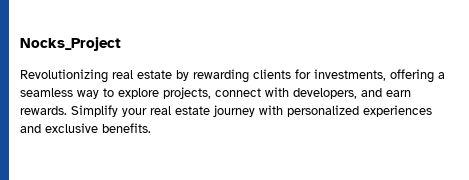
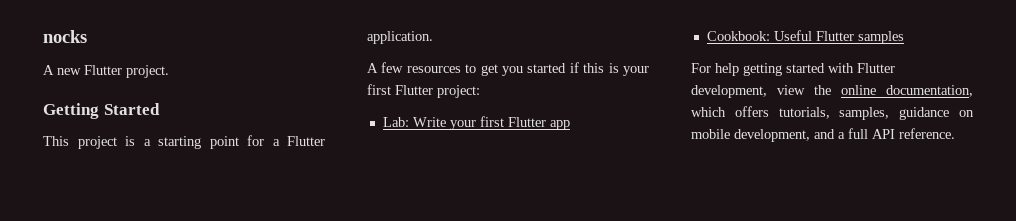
[20,37,121,51] [20,69,445,83] [20,87,411,99] [20,105,432,117] [20,123,151,133] Nocks_Project // Revolutionizing real estate by rewarding clients for investments, offering a seamless way to explore projects, connect with developers, and earn rewards. Simplify your real estate journey with personalized experiences and exclusive benefits. -> [43,30,87,43] [43,65,169,78] [43,103,160,119] [43,135,325,149] [367,31,433,44] [367,62,649,76] [367,84,480,98] [382,116,570,130] [706,30,904,44] [691,63,895,76] [691,85,973,98] [691,106,974,120] [691,128,955,142] nocks // A new Flutter project. // Getting Started // This project is a starting point for a Flutter application. // A few resources to get you started if this is your first Flutter project: // Lab: Write your first Flutter app // Cookbook: Useful Flutter samples // For help getting started with Flutter development, view the online documentation, which offers tutorials, samples, guidance on mobile development, and a full API reference.

